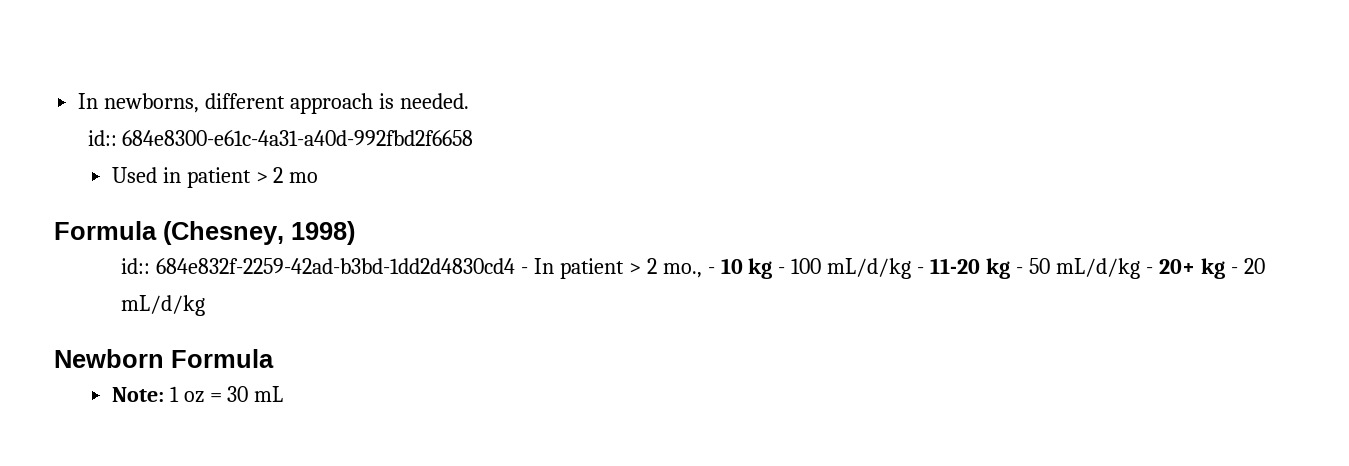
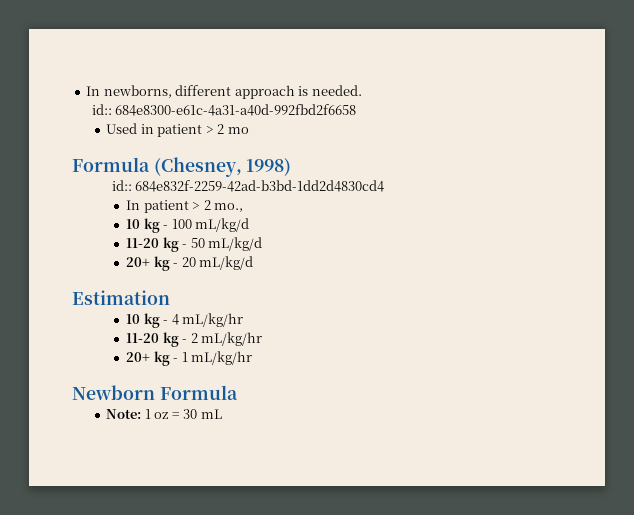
[520,267,528,274] - -> (385, 186) //
[707,267,715,274] - -> (244, 207) //
[827,258,925,279] mL/d/kg - -> [195,218,250,232] mL/kg/d //
[1055,258,1153,279] mL/d/kg - -> [208,237,263,251] mL/kg/d //
[121,295,206,316] mL/d/kg -> [199,256,254,270] [72,290,170,305] [126,313,244,328] [126,332,263,347] [126,351,253,366] mL/kg/d // Estimation // 10 kg - 4 mL/kg/hr // 11-20 kg - 2 mL/kg/hr // 20+ kg - 1 mL/kg/hr

